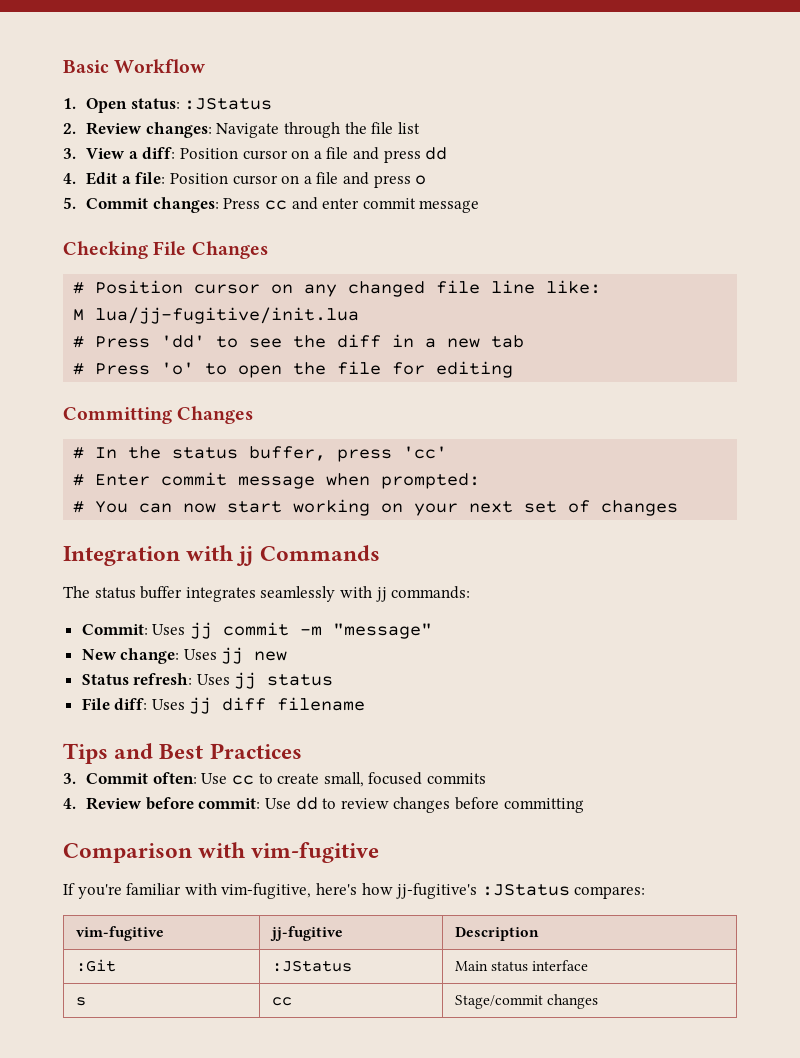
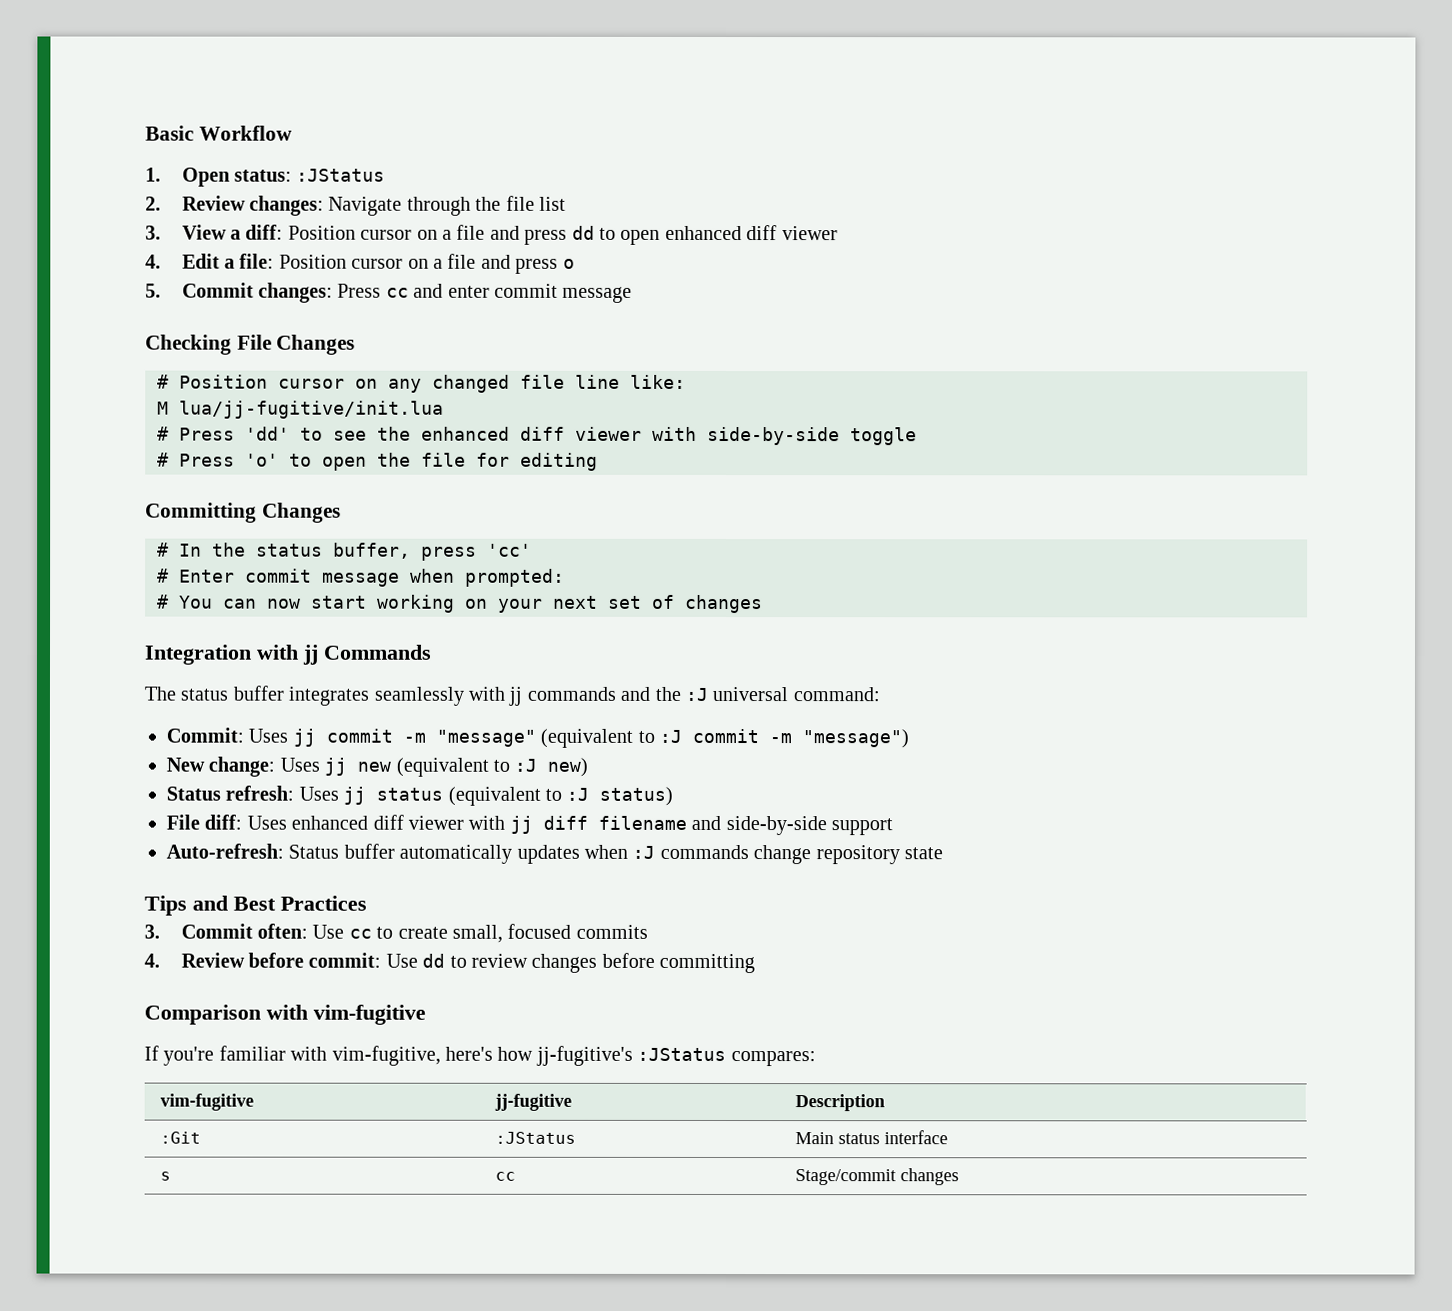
(448, 153) none -> [598,225,838,245] to open enhanced diff viewer
[337,334,525,348] diff in a new tab -> [421,426,917,446] enhanced diff viewer with side-by-side toggle
[391,586,471,599] commands: -> [526,686,880,702] commands and the :J universal command:
(432, 631) none -> [540,728,909,749] (equivalent to :J commit -m "message")
(288, 656) none -> [395,757,589,777] (equivalent to :J new)
(334, 680) none -> [447,786,674,806] (equivalent to :J status)
(185, 704) none -> [291,814,506,830] enhanced diff viewer with
(366, 704) none -> [691,815,893,836] [166,843,943,865] and side-by-side support // Auto-refresh: Status buffer automatically updates when :J commands change repository state

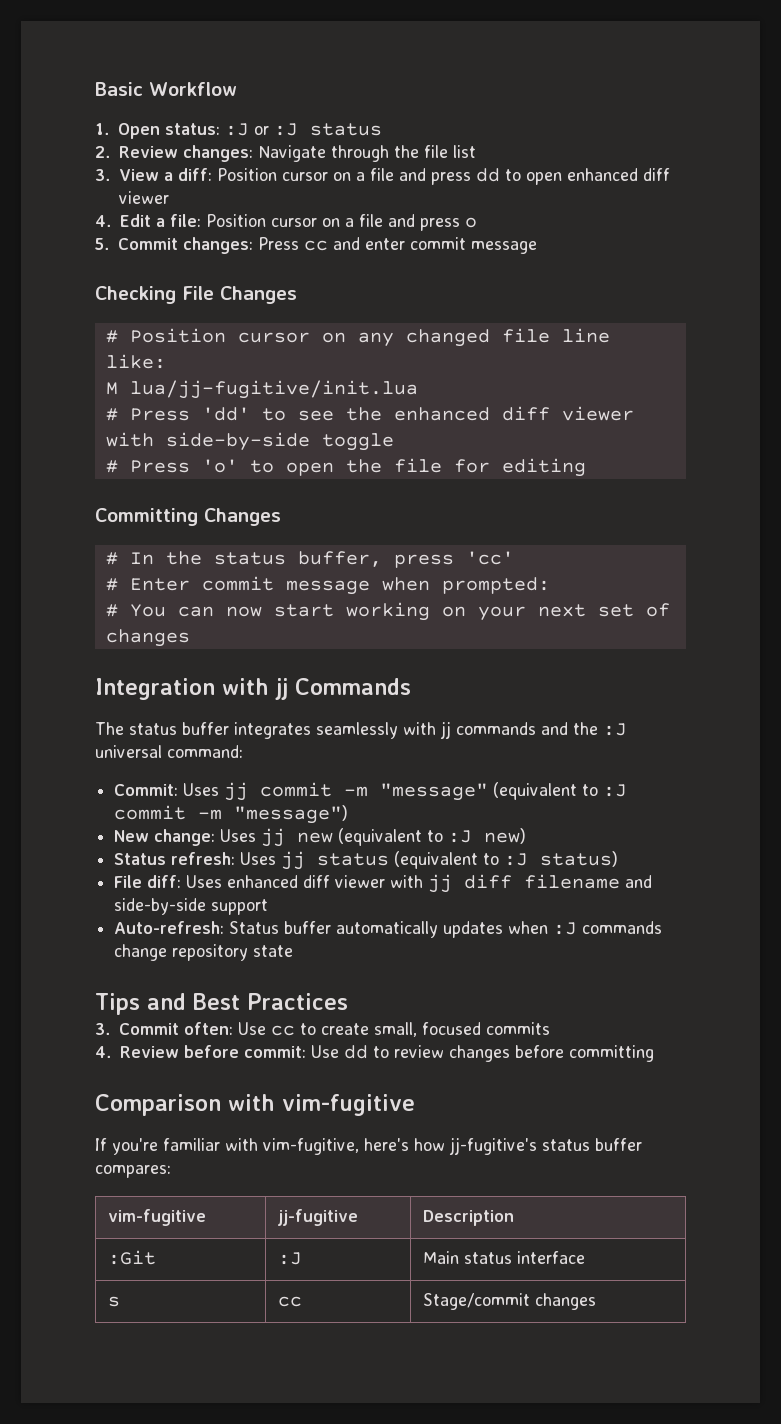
[296,168,386,182] :JStatus -> [225,123,383,136] :J or :J status
[637,1047,727,1062] :JStatus -> [542,1138,642,1151] status buffer
[494,1131,576,1144] :JStatus -> [277,1252,302,1265] :J

